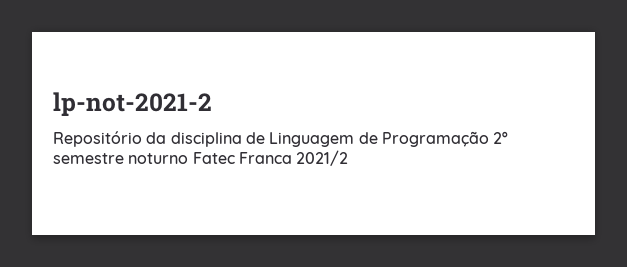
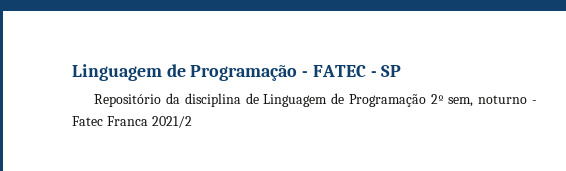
[53,92,212,116] lp-not-2021-2 -> [72,64,402,81] Linguagem de Programação - FATEC - SP
[53,153,189,164] semestre noturno -> [448,95,537,107] sem, noturno -

